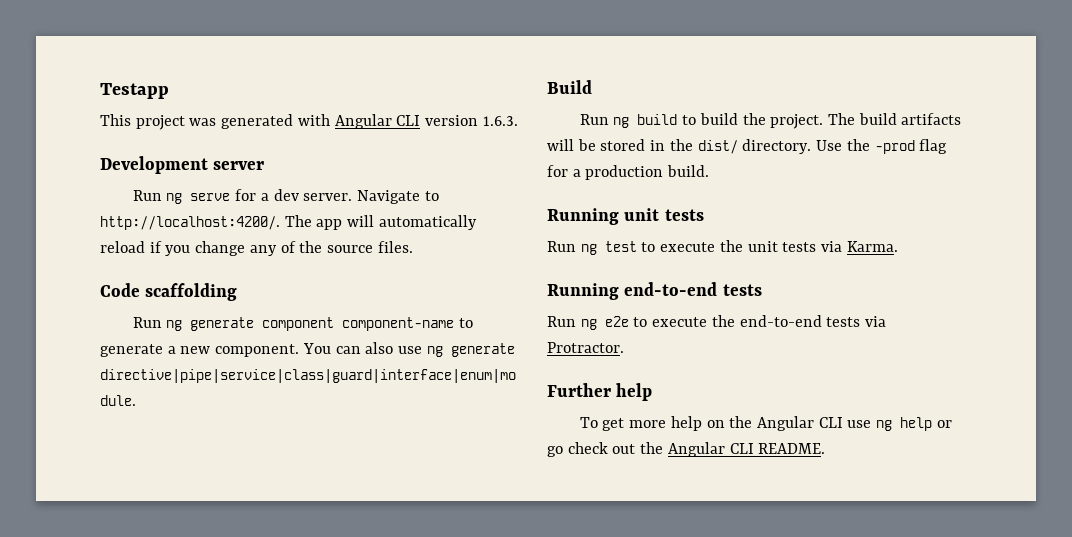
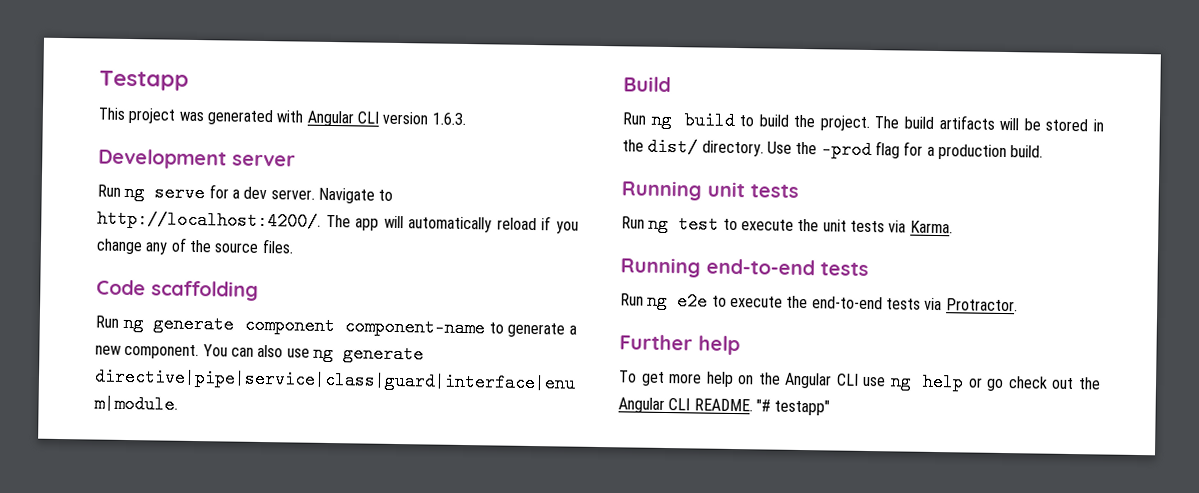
(826, 448) none -> [755,399,831,416] "# testapp"

